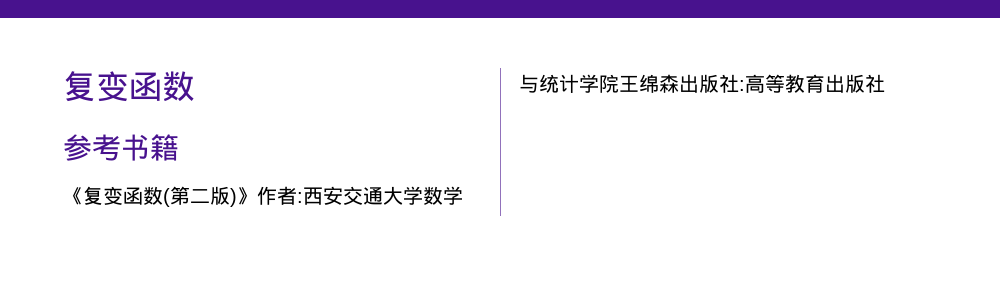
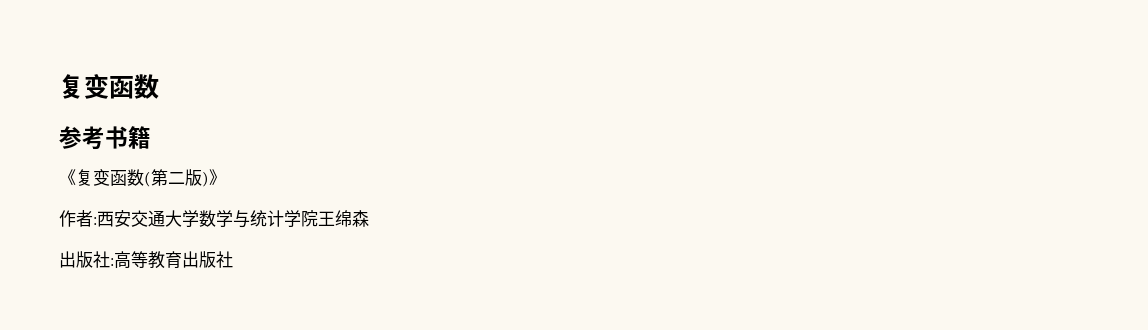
(257, 196) none -> (226, 177) //
(679, 83) none -> (369, 218) //

